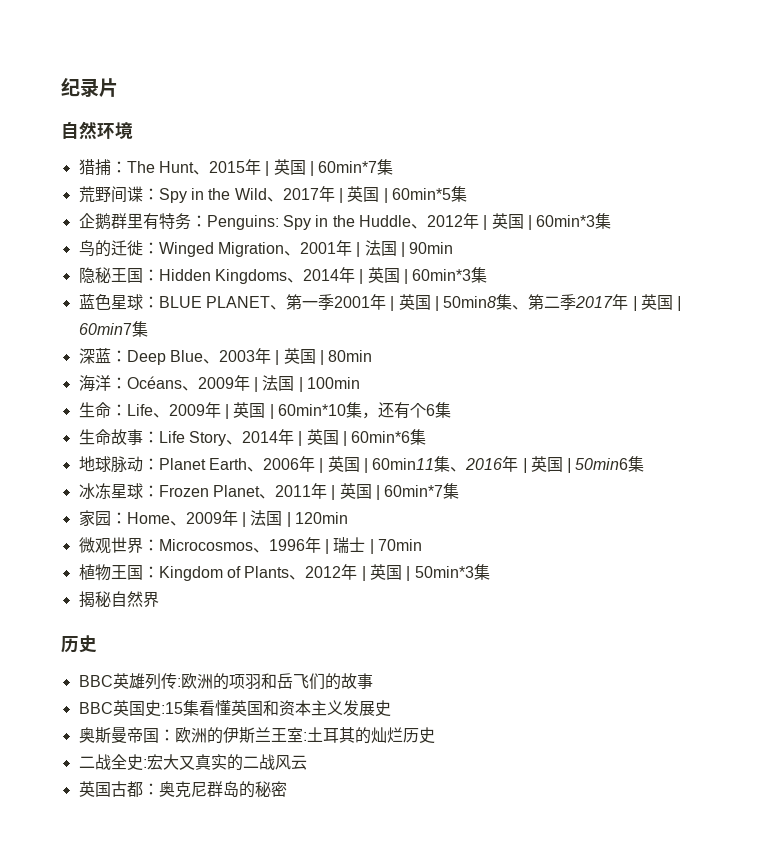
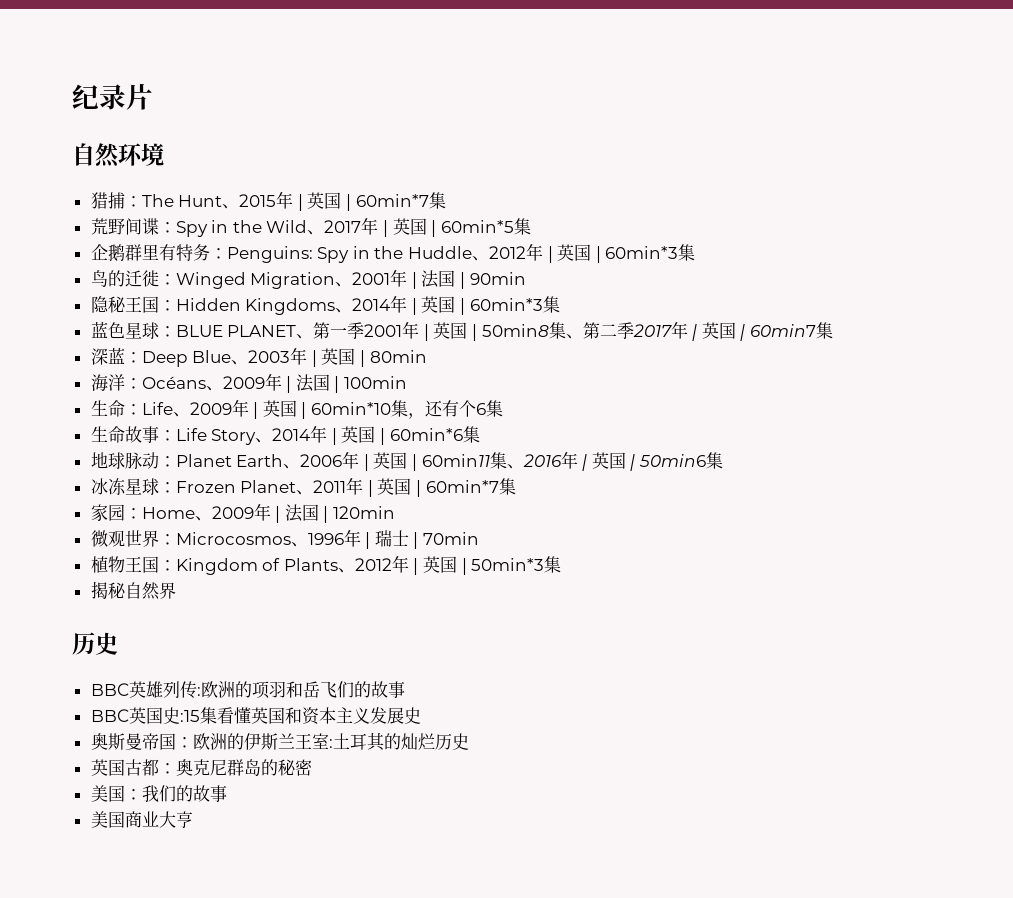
[78,754,307,771] // 二战全史:宏大又真实的二战风云 -> (469, 741) none
(287, 789) none -> [90,785,227,802] [90,811,193,828] // 美国：我们的故事 // 美国商业大亨

